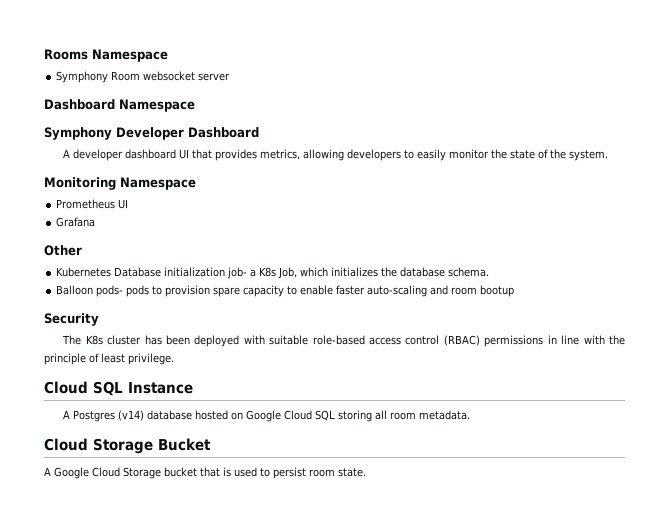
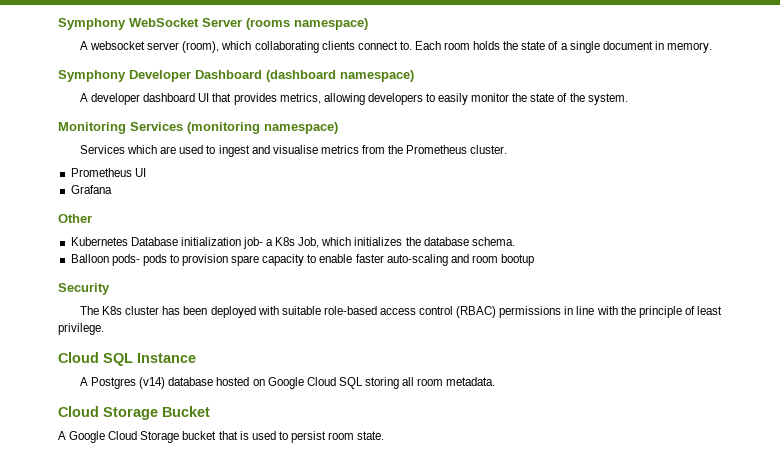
[44,49,168,62] [56,71,231,83] [44,99,195,112] Rooms Namespace // Symphony Room websocket server // Dashboard Namespace -> [58,18,368,30] [79,41,712,53] Symphony WebSocket Server (rooms namespace) // A websocket server (room), which collaborating clients connect to. Each room holds the state of a single document in memory.
(259, 132) none -> [266,70,414,82] (dashboard namespace)
[120,177,196,190] Namespace -> [130,122,338,134] [79,145,508,157] Services (monitoring namespace) // Services which are used to ingest and visualise metrics from the Prometheus cluster.

